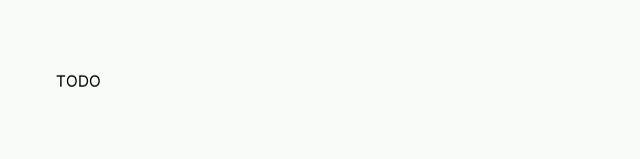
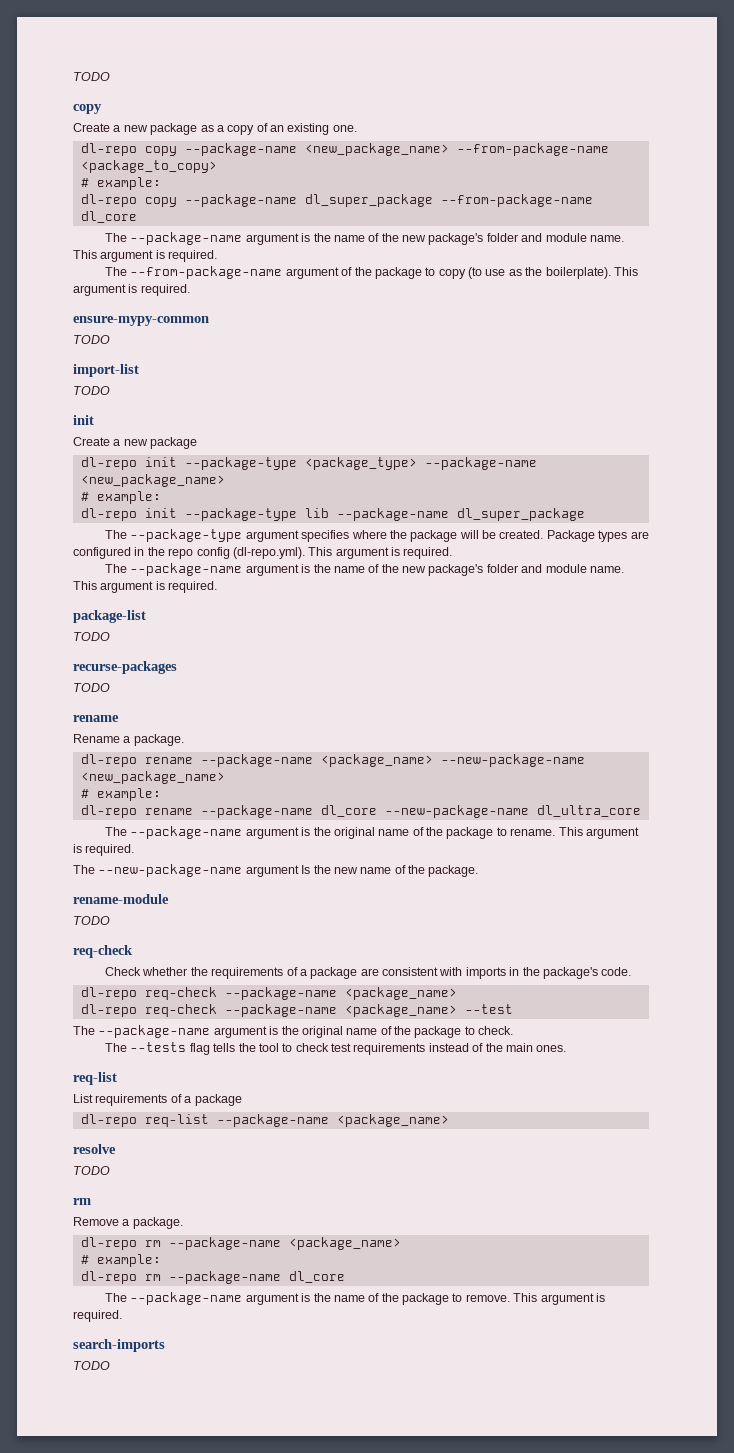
[55,74,102,88] TODO -> [73,72,110,81] [73,104,102,114] [73,123,357,135] [80,143,609,156] [80,160,217,173] [80,177,161,190] [80,194,593,207] [80,211,137,223] [105,232,624,245] [73,250,218,262] [105,266,638,279] [73,284,190,296] [73,316,209,326] [73,335,110,344] [73,364,139,377] [73,386,110,395] [73,415,94,425] [73,437,198,449] [80,457,537,470] [80,474,225,487] [80,491,161,504] [80,508,585,521] [105,529,649,542] [73,547,453,559] [105,563,624,576] [73,581,218,593] [73,610,146,623] [73,632,110,641] [73,661,177,674] [73,683,110,692] [73,715,119,722] [73,734,184,746] [80,754,585,767] [80,771,225,784] [80,788,161,801] [80,805,641,818] [105,826,639,839] [73,844,135,856] [73,864,479,877] [73,894,169,904] [73,916,110,925] [73,945,133,958] [105,967,632,979] [80,987,457,1000] [80,1004,513,1017] [73,1025,514,1038] [105,1042,567,1055] [73,1072,117,1085] [73,1094,242,1106] [80,1114,449,1127] [73,1144,116,1154] [73,1166,110,1175] [73,1198,91,1205] [73,1217,183,1229] [80,1237,401,1250] [80,1254,161,1267] [80,1271,345,1284] [105,1292,605,1305] [73,1310,122,1322] [73,1339,165,1352] [73,1361,110,1370] TODO // copy // Create a new package as a copy of an existing one. // dl-repo copy --package-name <new_package_name> --from-package-name <package_to_copy> // # example: // dl-repo copy --package-name dl_super_package --from-package-name dl_core // The --package-name argument is the name of the new package's folder and module name. This argument is required. // The --from-package-name argument of the package to copy (to use as the boilerplate). This argument is required. // ensure-mypy-common // TODO // import-list // TODO // init // Create a new package // dl-repo init --package-type <package_type> --package-name <new_package_name> // # example: // dl-repo init --package-type lib --package-name dl_super_package // The --package-type argument specifies where the package will be created. Package types are configured in the repo config (dl-repo.yml). This argument is required. // The --package-name argument is the name of the new package's folder and module name. This argument is required. // package-list // TODO // recurse-packages // TODO // rename // Rename a package. // dl-repo rename --package-name <package_name> --new-package-name <new_package_name> // # example: // dl-repo rename --package-name dl_core --new-package-name dl_ultra_core // The --package-name argument is the original name of the package to rename. This argument is required. // The --new-package-name argument Is the new name of the package. // rename-module // TODO // req-check // Check whether the requirements of a package are consistent with imports in the package's code. // dl-repo req-check --package-name <package_name> // dl-repo req-check --package-name <package_name> --test // The --package-name argument is the original name of the package to check. // The --tests flag tells the tool to check test requirements instead of the main ones. // req-list // List requirements of a package // dl-repo req-list --package-name <package_name> // resolve // TODO // rm // Remove a package. // dl-repo rm --package-name <package_name> // # example: // dl-repo rm --package-name dl_core // The --package-name argument is the name of the package to remove. This argument is required. // search-imports // TODO

